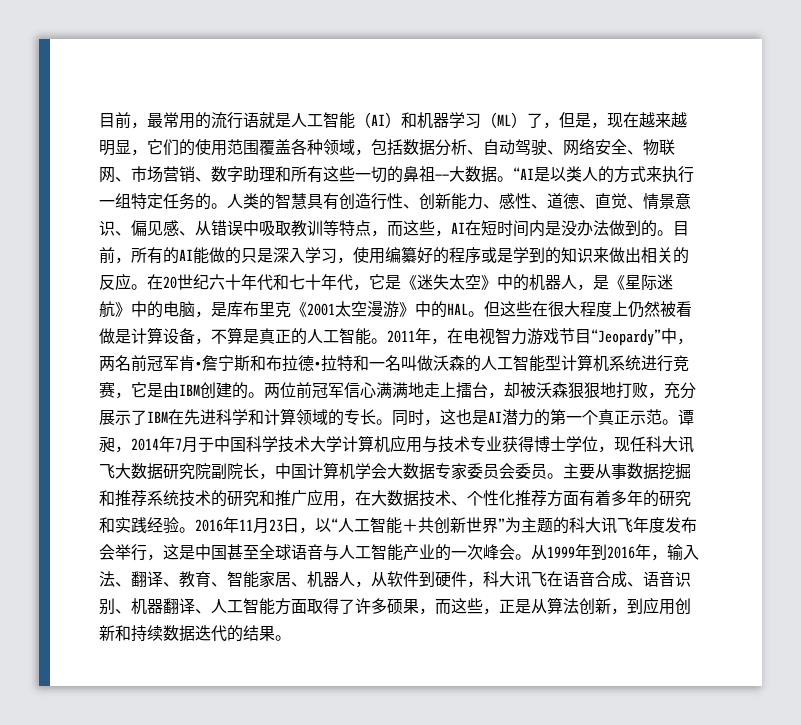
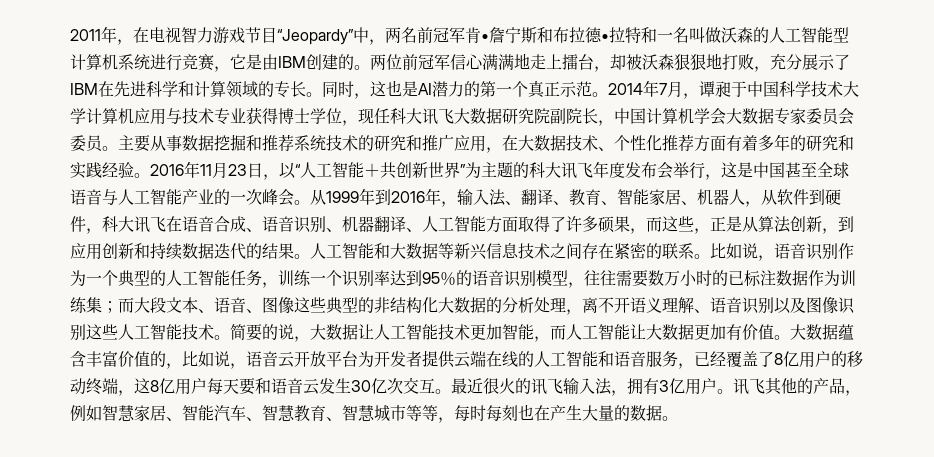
[99,112,687,129] [99,138,675,156] [99,166,694,183] [99,193,691,210] [99,220,689,237] [99,247,689,264] [99,273,673,291] [99,301,692,318] [99,327,387,345] 目前，最常用的流行语就是人工智能（AI）和机器学习（ML）了，但是，现在越来越明显，它们的使用范围覆盖各种领域，包括数据分析、自动驾驶、网络安全、物联网、市场营销、数字助理和所有这些一切的鼻祖——大数据。“AI是以类人的方式来执行一组特定任务的。人类的智慧具有创造行性、创新能力、感性、道德、直觉、情景意识、偏见感、从错误中吸取教训等特点，而这些，AI在短时间内是没办法做到的。目前，所有的AI能做的只是深入学习，使用编纂好的程序或是学到的知识来做出相关的反应。在20世纪六十年代和七十年代，它是《迷失太空》中的机器人，是《星际迷航》中的电脑，是库布里克《2001太空漫游》中的HAL。但这些在很大程度上仍然被看做是计算设备，不算是真正的人工智能。 -> (70, 35) none
[678,409,694,425] [99,437,131,453] 谭昶， -> (608, 94) none
(198, 445) none -> [683,81,731,99] ，谭昶
(291, 638) none -> [310,242,854,261] [70,269,856,288] [70,297,855,315] [70,324,854,342] [70,350,863,369] [70,377,861,396] [70,404,678,423] 人工智能和大数据等新兴信息技术之间存在紧密的联系。比如说，语音识别作为一个典型的人工智能任务，训练一个识别率达到95％的语音识别模型，往往需要数万小时的已标注数据作为训练集；而大段文本、语音、图像这些典型的非结构化大数据的分析处理，离不开语义理解、语音识别以及图像识别这些人工智能技术。简要的说，大数据让人工智能技术更加智能，而人工智能让大数据更加有价值。大数据蕴含丰富价值的，比如说，语音云开放平台为开发者提供云端在线的人工智能和语音服务，已经覆盖了8亿用户的移动终端，这8亿用户每天要和语音云发生30亿次交互。最近很火的讯飞输入法，拥有3亿用户。讯飞其他的产品，例如智慧家居、智能汽车、智慧教育、智慧城市等等，每时每刻也在产生大量的数据。

